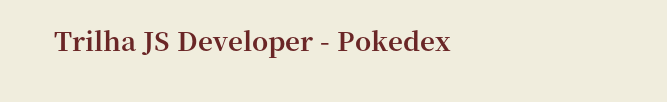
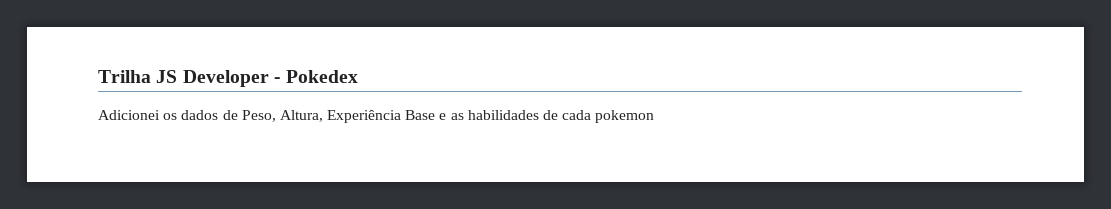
(452, 40) none -> [98,110,655,123] // Adicionei os dados de Peso, Altura, Experiência Base e as habilidades de cada pokemon

